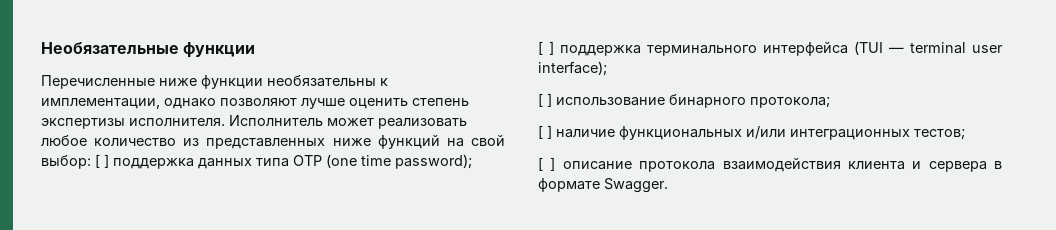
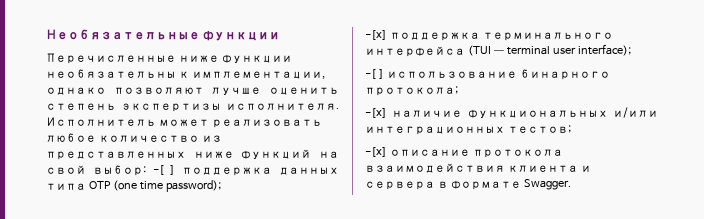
[95,154,100,168] [ -> [152,165,164,175] -[
[538,41,554,55] [ ] -> [365,30,387,40] -[x]
[538,93,543,107] [ -> [365,69,376,79] -[
[538,125,552,139] [ ] -> [365,108,387,118] -[x]
[538,157,556,171] [ ] -> [365,147,387,157] -[x]

